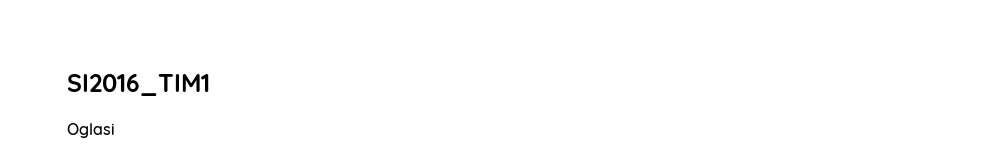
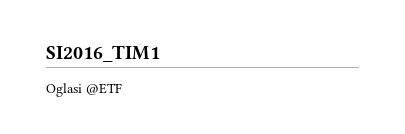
(115, 130) none -> [86,83,122,95] @ETF

